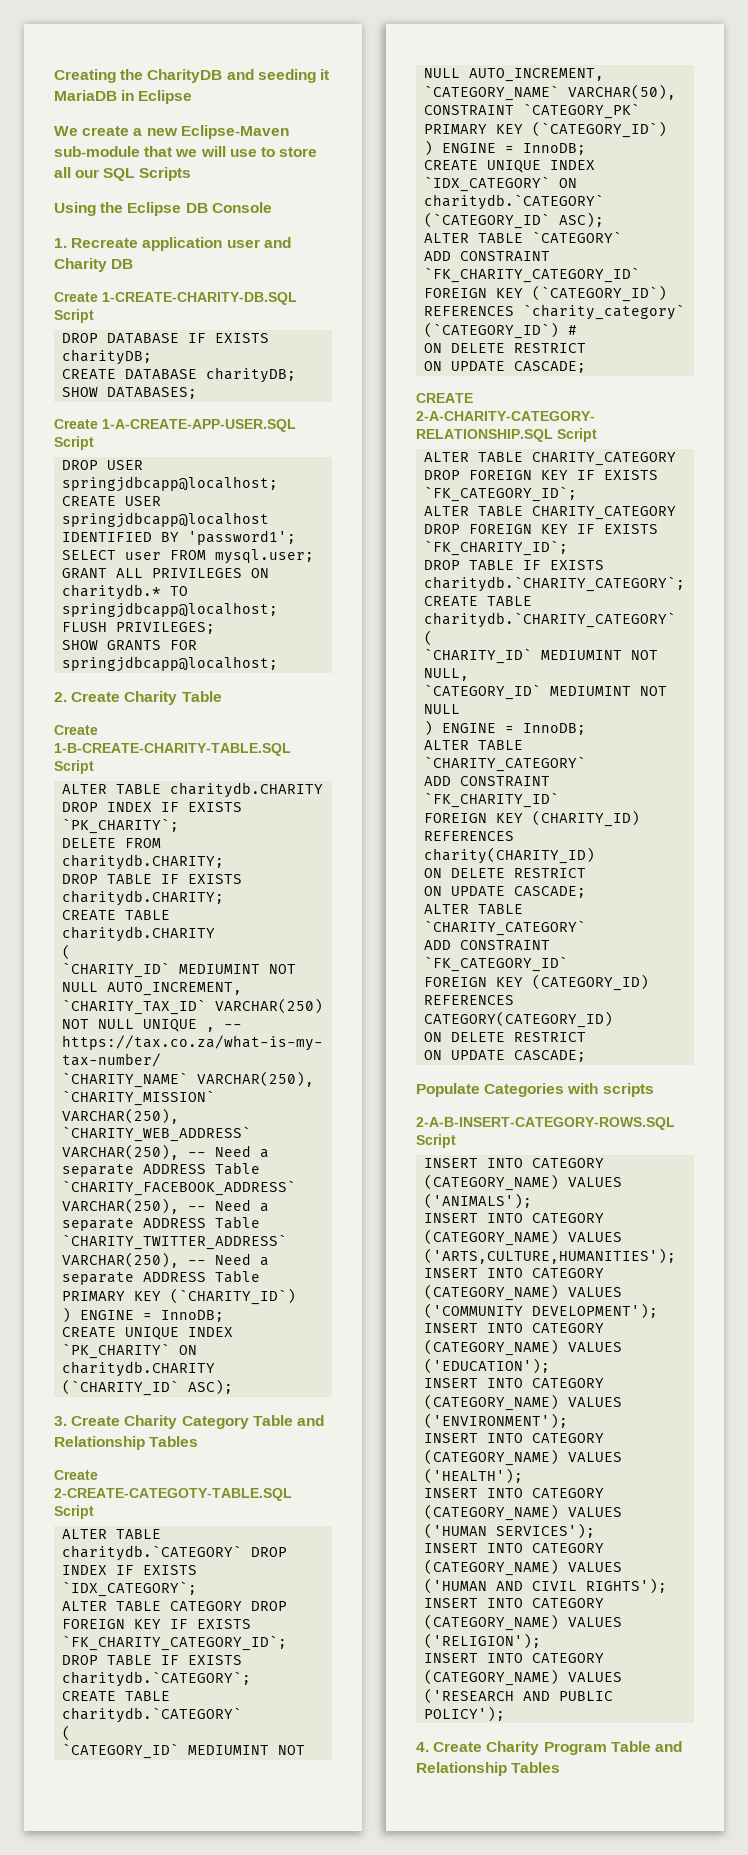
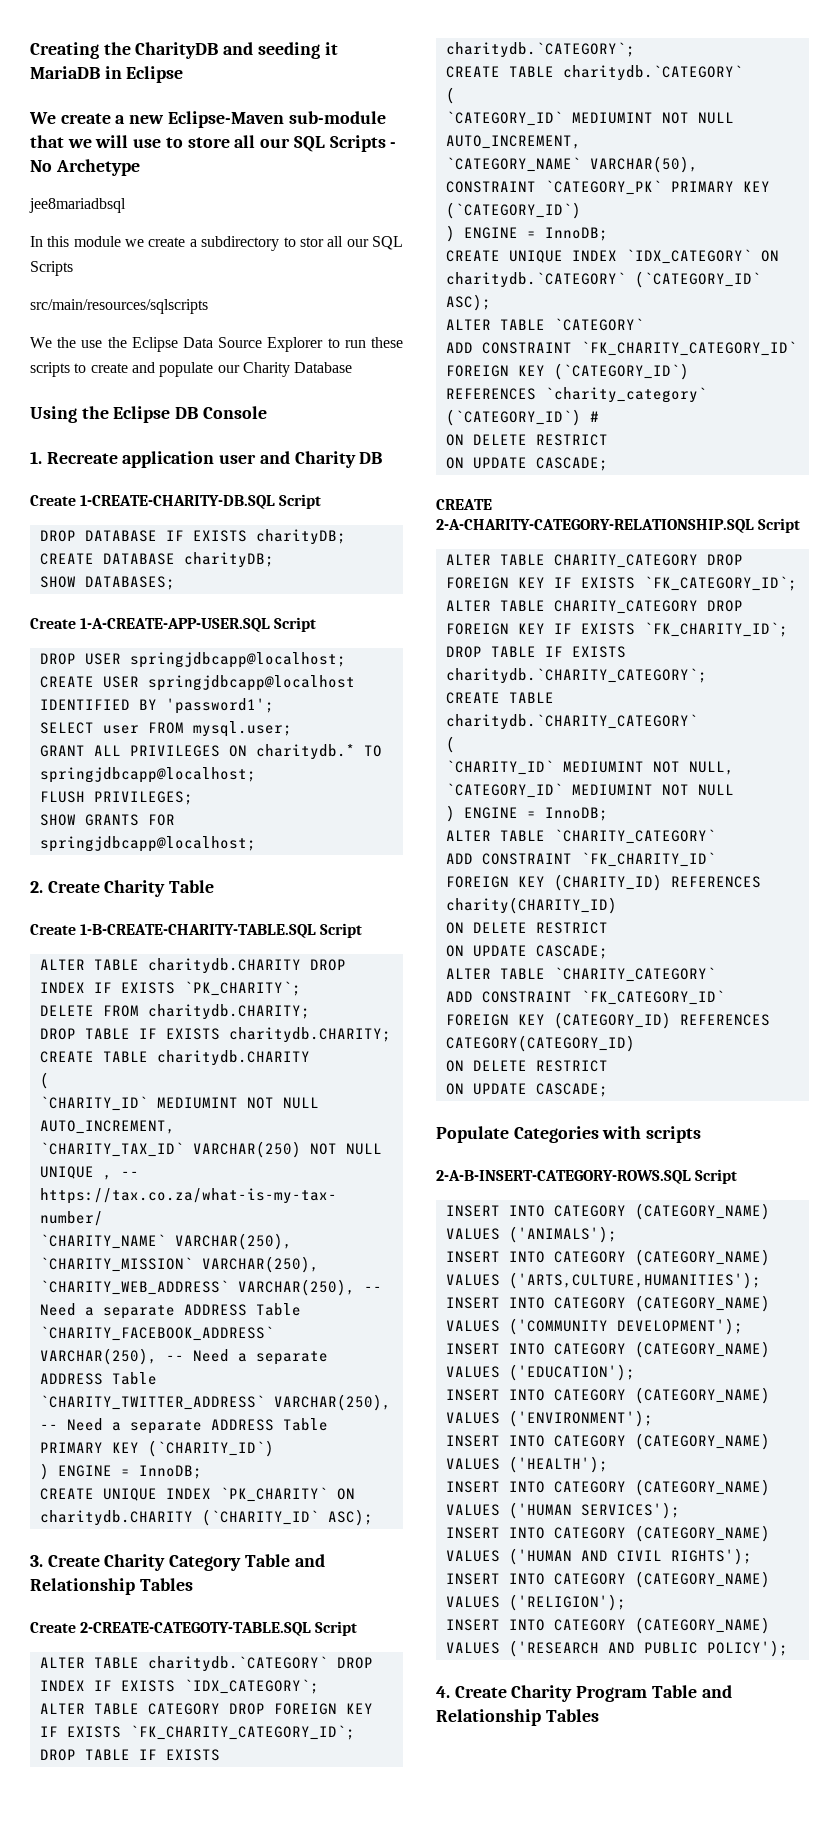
(191, 174) none -> [390,142,397,148] [30,159,140,176] [29,198,126,213] [30,236,404,251] [30,261,73,276] [30,299,208,314] [30,337,403,352] [30,362,353,377] - No Archetype // jee8mariadbsql // In this module we create a subdirectory to stor all our SQL Scripts // src/main/resources/sqlscripts // We the use the Eclipse Data Source Explorer to run these scripts to create and populate our Charity Database

